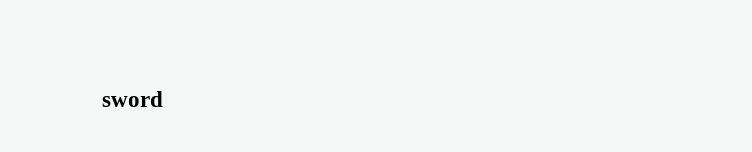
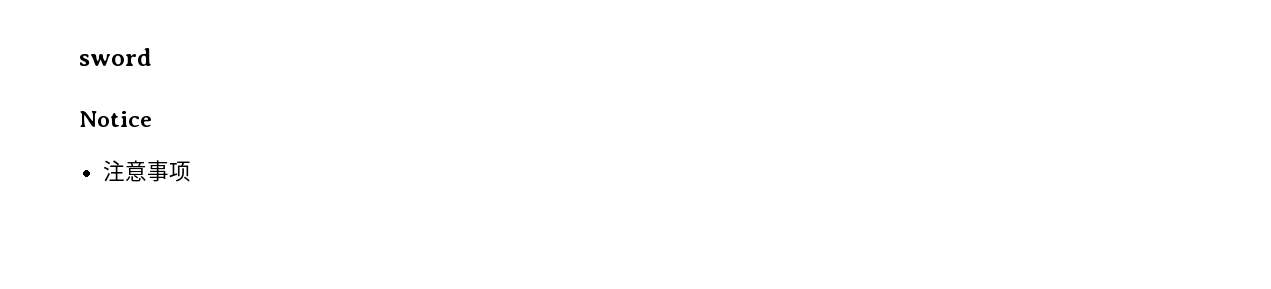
(163, 99) none -> [79,111,152,127] [102,160,191,182] // Notice // 注意事项

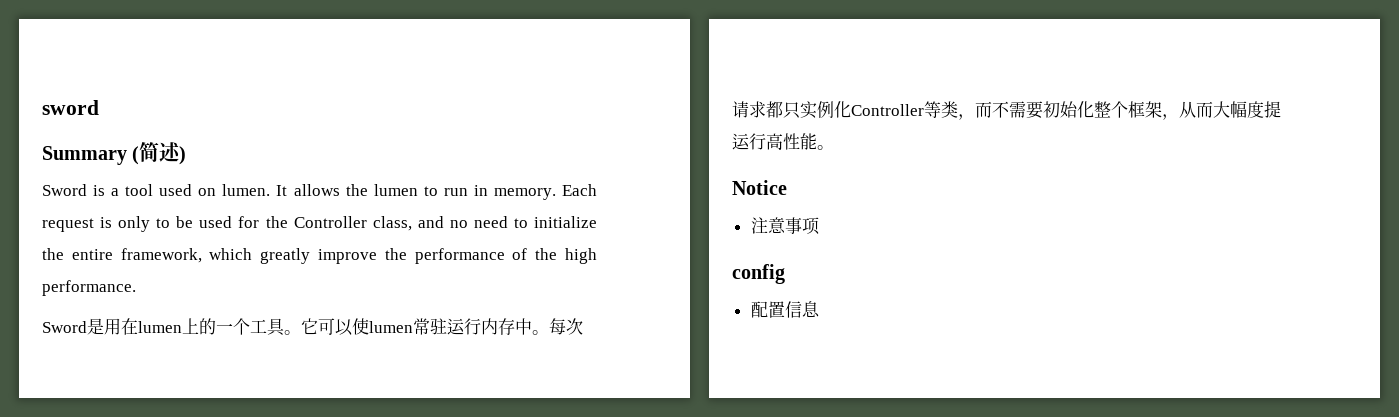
(152, 57) none -> [42,142,187,165] [42,184,597,200] [42,216,597,232] [42,248,597,264] [42,280,136,296] [42,318,583,336] [732,101,1281,120] [732,133,834,150] // Summary (简述) // Sword is a tool used on lumen. It allows the lumen to run in memory. Each request is only to be used for the Controller class, and no need to initialize the entire framework, which greatly improve the performance of the high performance. // Sword是用在lumen上的一个工具。它可以使lumen常驻运行内存中。每次请求都只实例化Controller等类，而不需要初始化整个框架，从而大幅度提运行高性能。
(191, 171) none -> [732,264,785,284] [750,301,820,318] // config // 配置信息

